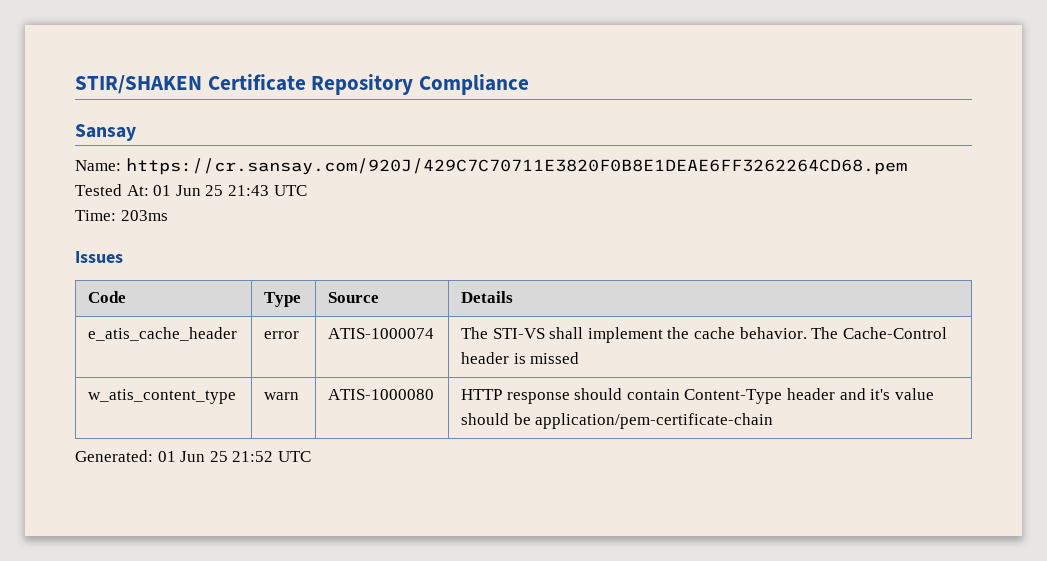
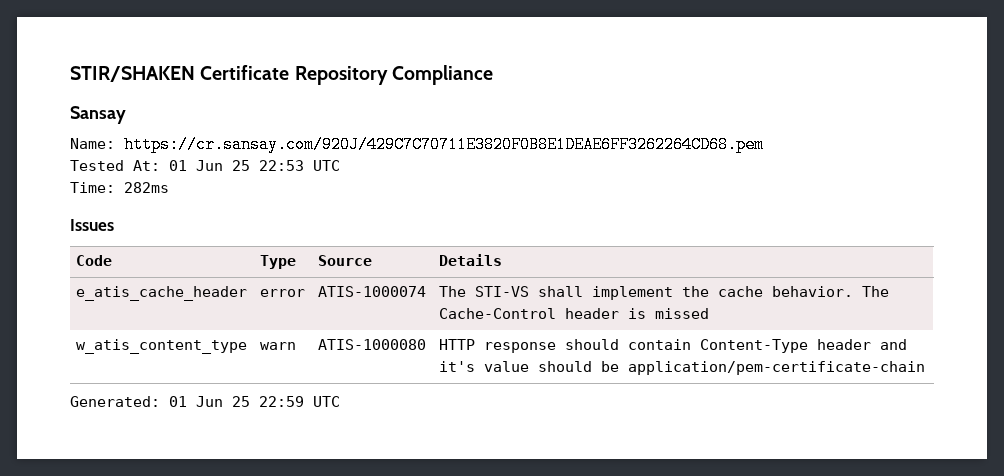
[227,185,269,196] 21:43 -> [259,160,304,171] 22:53
[120,210,168,221] 203ms -> [124,182,169,193] 282ms
[232,451,274,462] 21:52 -> [259,396,304,407] 22:59

